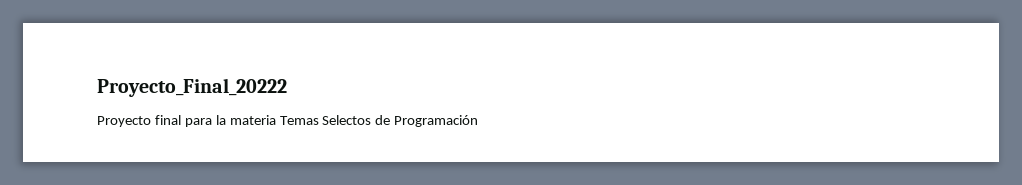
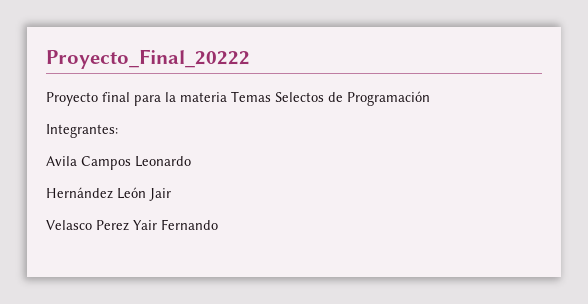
(479, 121) none -> [46,124,118,138] [46,156,191,170] [46,187,171,201] [46,219,218,231] // Integrantes: // Avila Campos Leonardo // Hernández León Jair // Velasco Perez Yair Fernando

